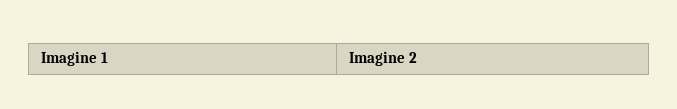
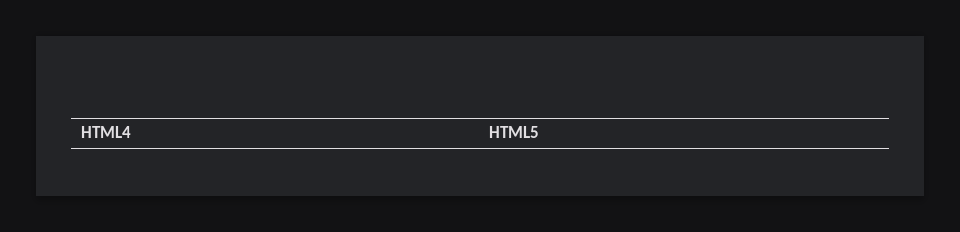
[40,51,108,66] [348,51,417,66] Imagine 1 | Imagine 2 -> [81,126,132,138] [489,126,540,138] HTML4 | HTML5

